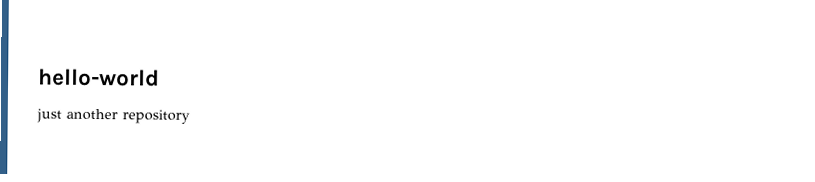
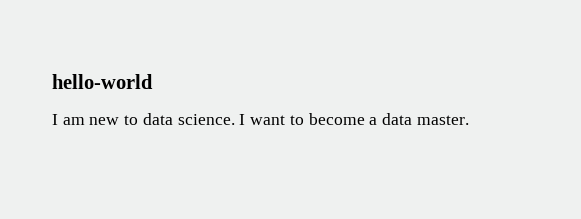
[36,108,190,124] just another repository -> [52,113,469,125] I am new to data science. I want to become a data master.

